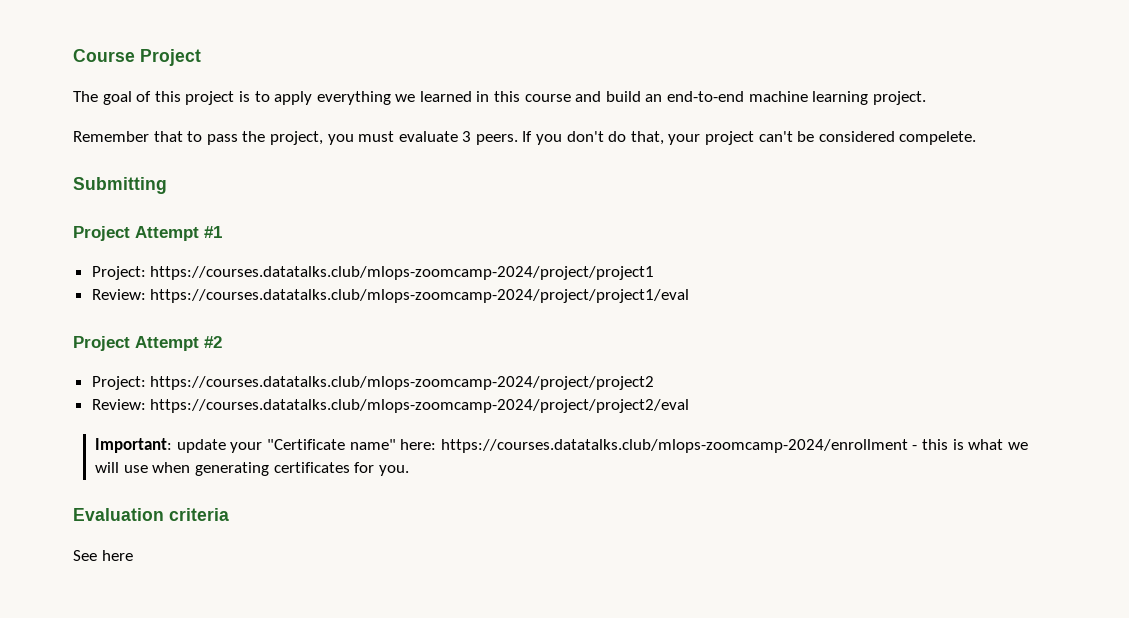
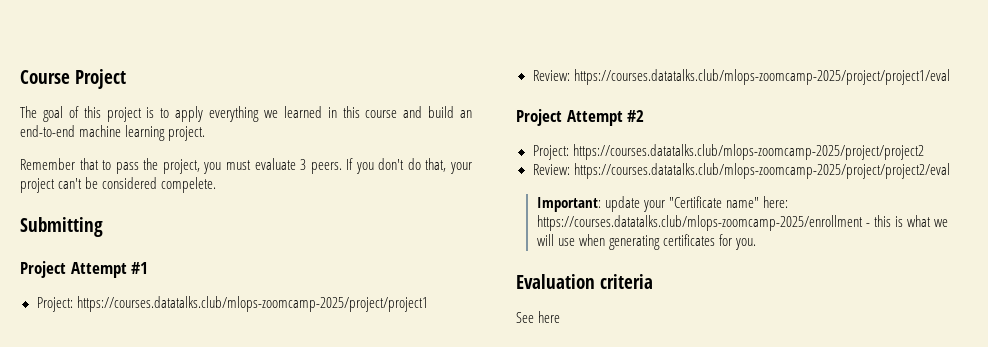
[150,266,655,280] [91,289,690,303] https://courses.datatalks.club/mlops-zoomcamp-2024/project/project1 // Review: https://courses.datatalks.club/mlops-zoomcamp-2024/project/project1/eval -> [76,296,428,312] [532,69,950,85] https://courses.datatalks.club/mlops-zoomcamp-2025/project/project1 // Review: https://courses.datatalks.club/mlops-zoomcamp-2025/project/project1/eval
[150,376,655,390] [91,399,690,413] https://courses.datatalks.club/mlops-zoomcamp-2024/project/project2 // Review: https://courses.datatalks.club/mlops-zoomcamp-2024/project/project2/eval -> [572,144,924,160] [532,163,950,179] https://courses.datatalks.club/mlops-zoomcamp-2025/project/project2 // Review: https://courses.datatalks.club/mlops-zoomcamp-2025/project/project2/eval
[440,439,908,453] https://courses.datatalks.club/mlops-zoomcamp-2024/enrollment -> [536,215,863,231] https://courses.datatalks.club/mlops-zoomcamp-2025/enrollment

